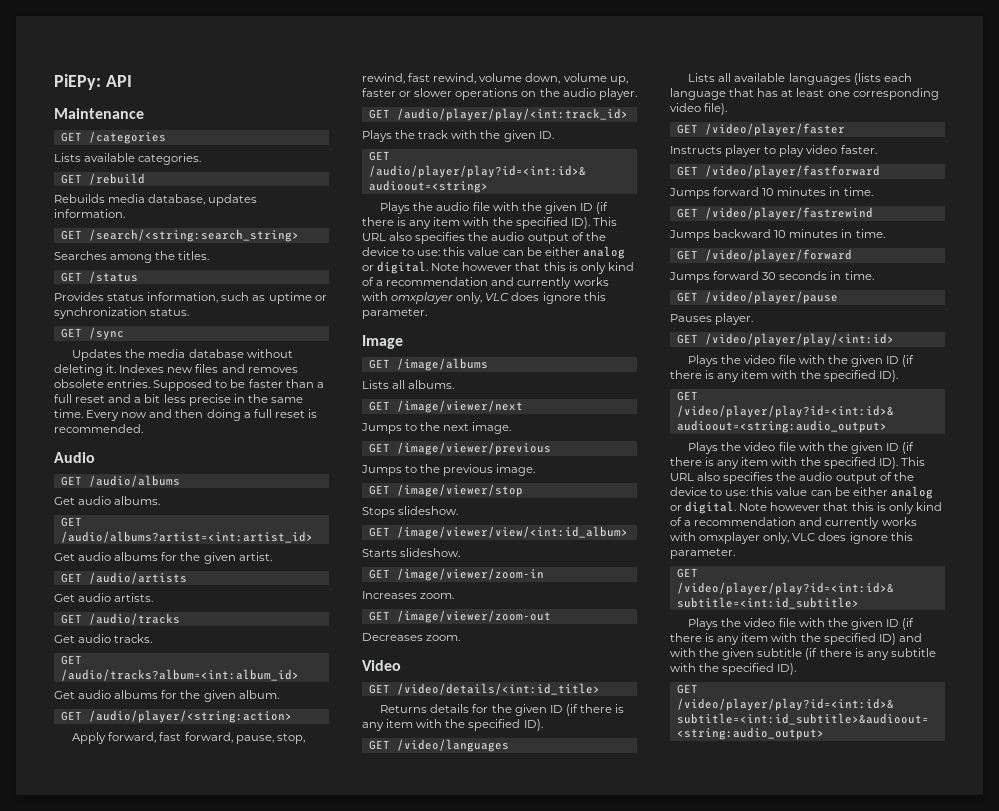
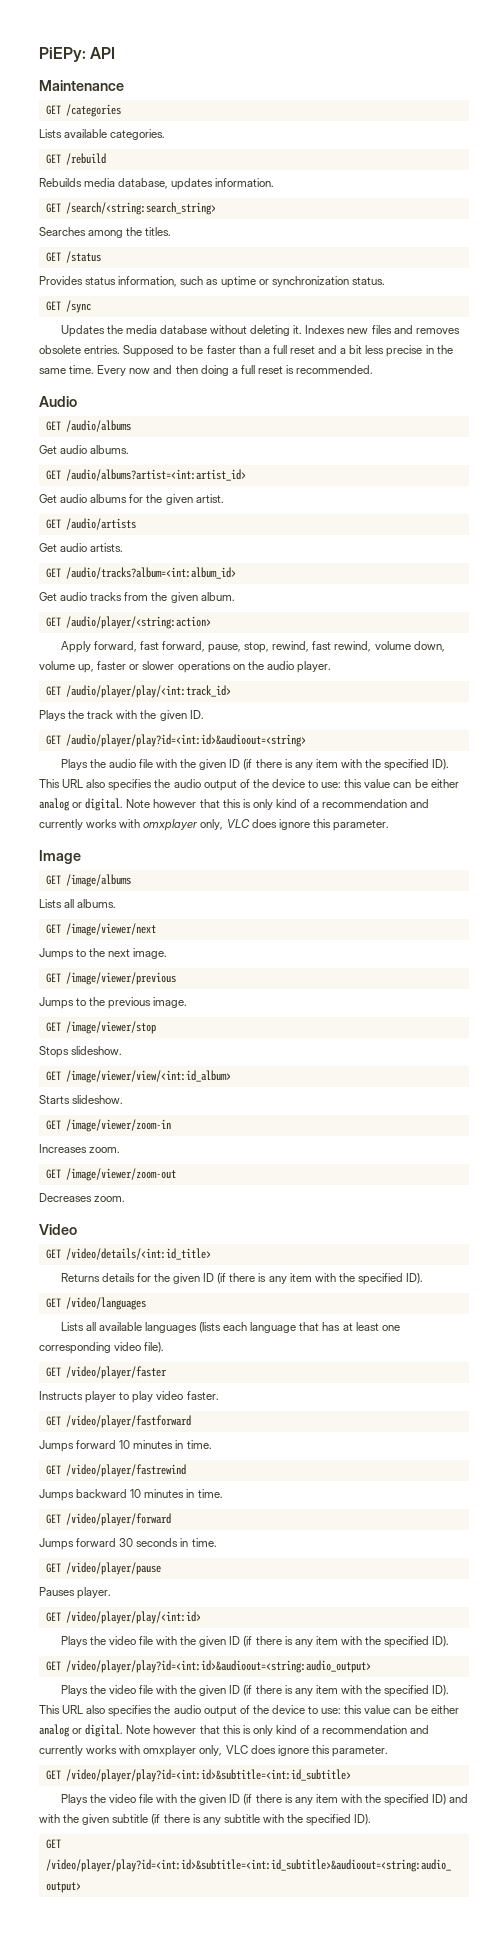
[60,613,180,625] [54,634,153,643] // GET /audio/tracks // Get audio tracks. -> (124, 547) none
[114,690,178,699] albums for -> [90,592,149,601] tracks from

